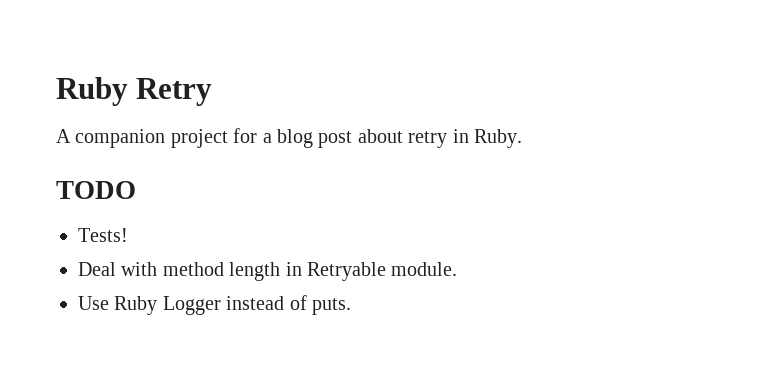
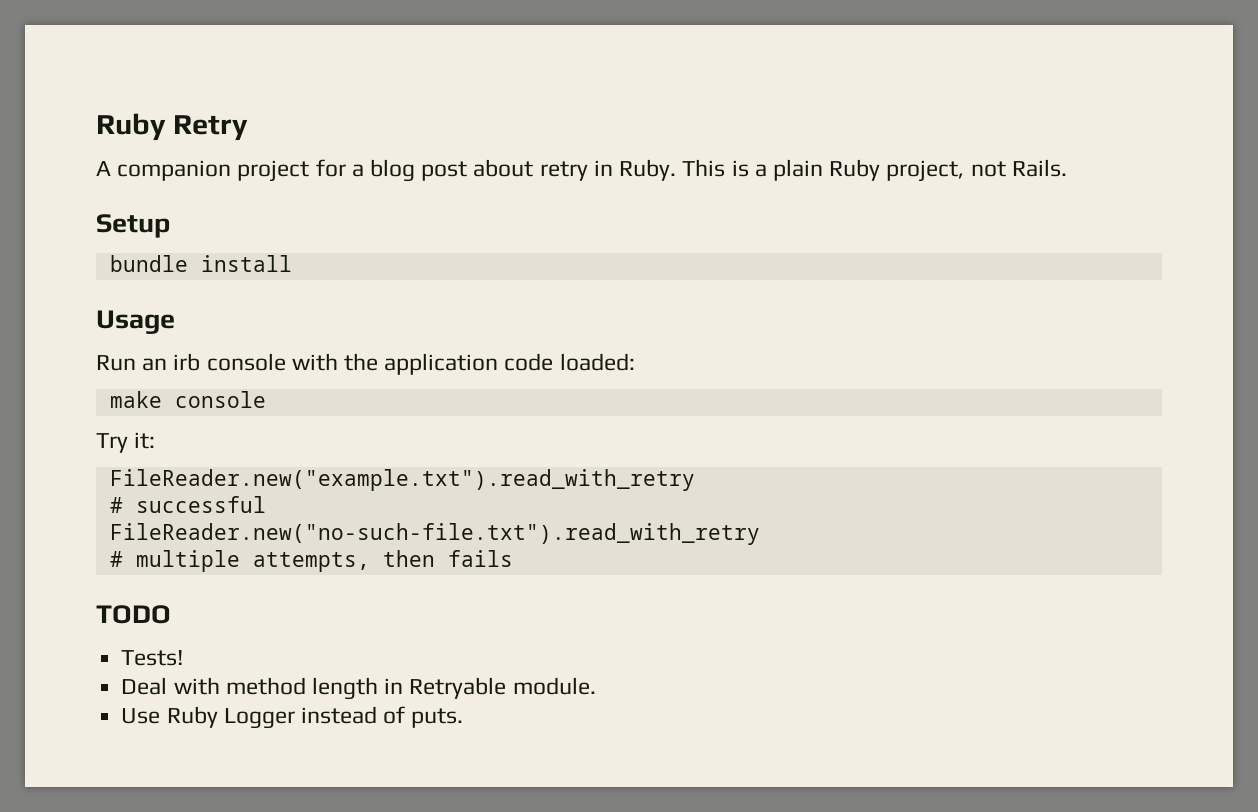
(522, 138) none -> [682,159,1067,182] [96,214,170,238] [109,255,292,272] [96,310,175,334] [96,353,635,375] [109,391,266,408] [96,432,156,453] [109,469,695,491] [109,496,266,513] [109,523,760,545] [109,550,513,572] This is a plain Ruby project, not Rails. // Setup // bundle install // Usage // Run an irb console with the application code loaded: // make console // Try it: // FileReader.new("example.txt").read_with_retry // # successful // FileReader.new("no-such-file.txt").read_with_retry // # multiple attempts, then fails

